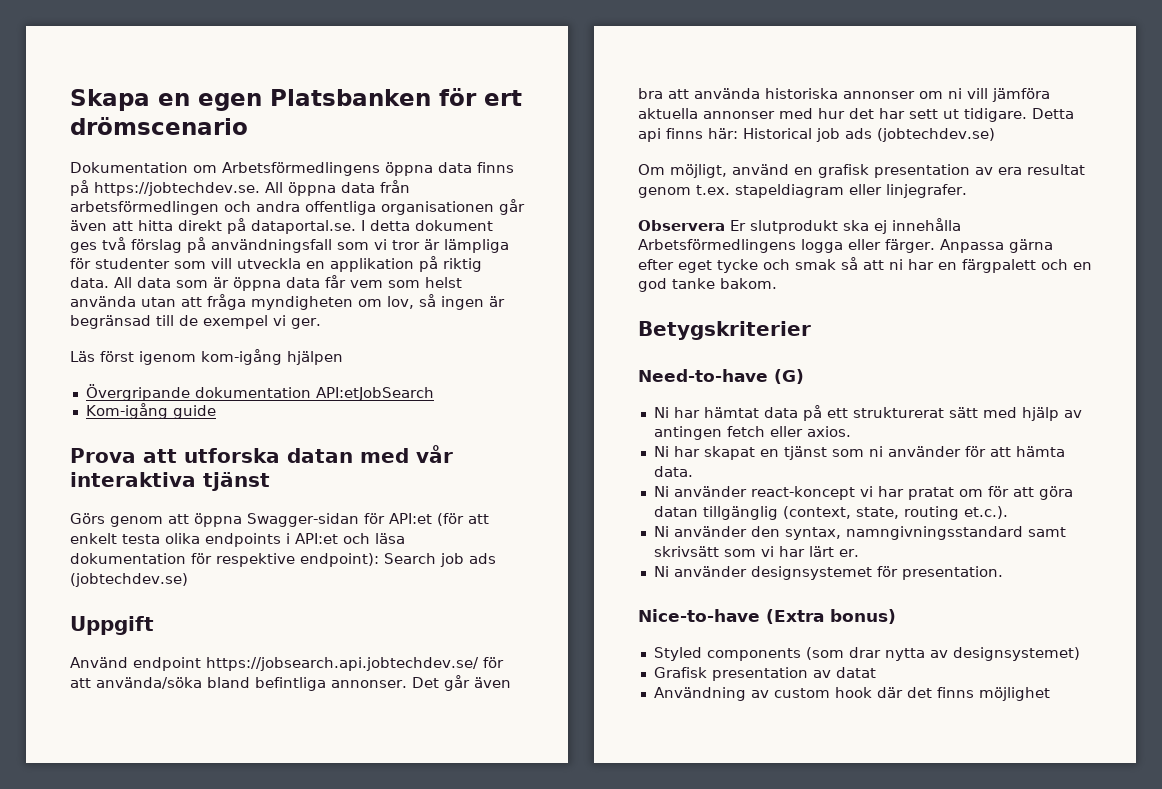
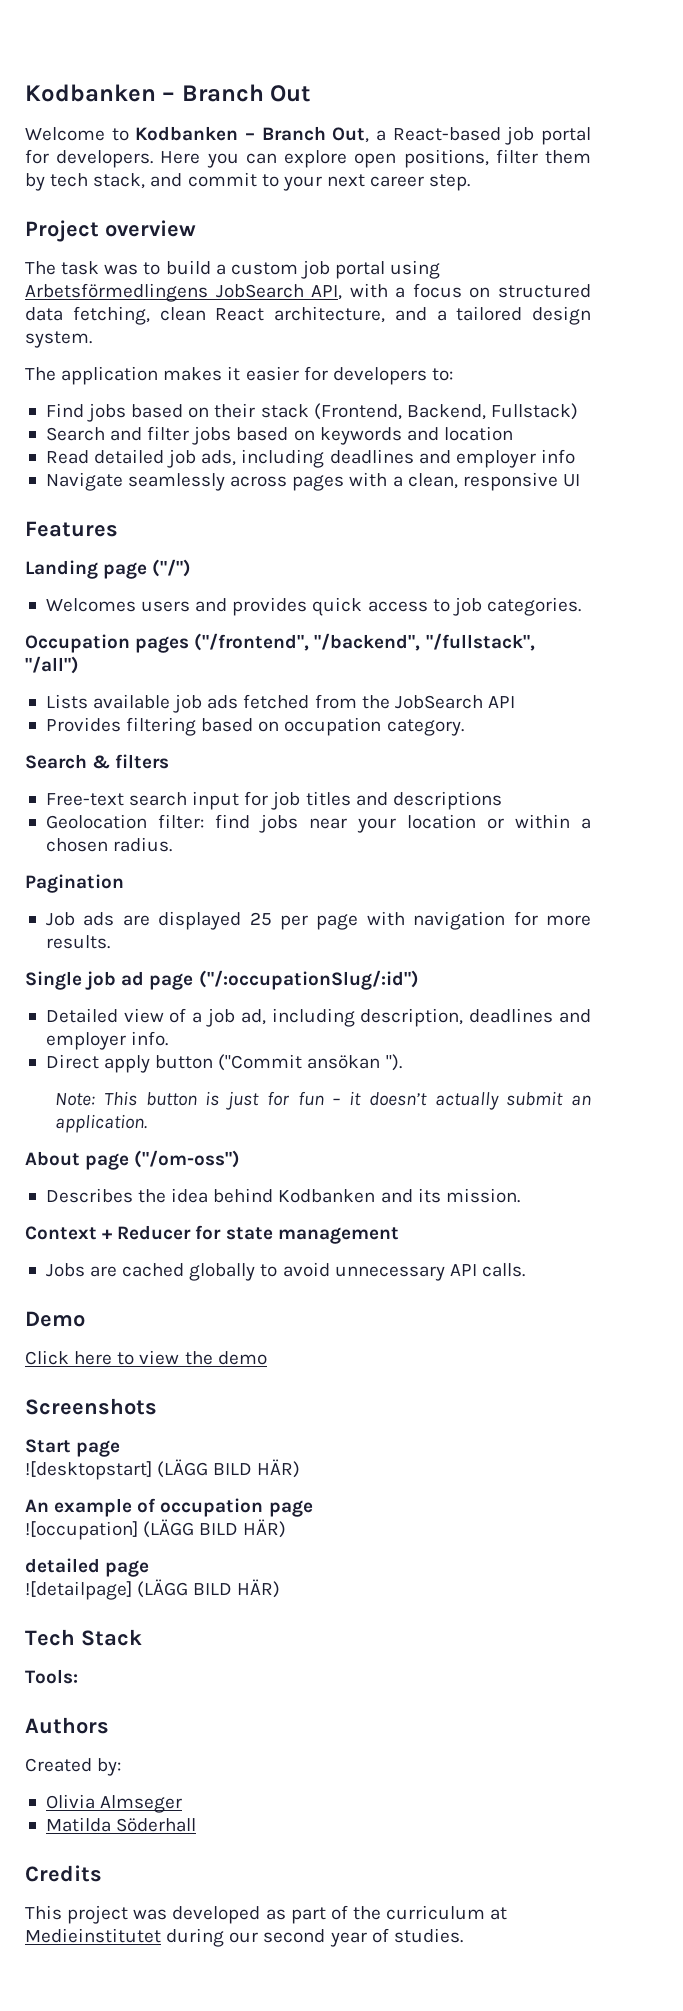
[70,88,522,111] [70,117,248,135] [70,162,514,176] [70,180,410,196] [70,199,525,215] [70,218,493,234] [70,237,509,253] [70,256,482,272] [70,275,462,291] [70,294,505,310] [70,315,321,329] [70,349,343,365] [85,384,434,401] [85,403,216,419] [70,445,453,463] [70,472,270,491] [70,513,489,527] [70,533,405,547] [70,553,496,567] [70,573,188,587] [70,616,154,635] [70,657,504,671] [70,675,511,691] [638,88,1050,102] [638,108,1074,122] [638,128,995,142] [638,164,1085,178] [638,184,967,198] [638,218,961,234] [638,239,1053,253] [638,257,1092,273] [638,278,777,292] [638,321,811,340] [638,369,804,384] [653,405,1082,421] [653,426,851,440] [653,446,1065,460] [653,466,693,477] [653,486,1073,500] [653,506,1008,520] [653,526,1066,540] [653,546,859,557] [653,566,1003,580] [638,609,896,624] [653,647,1080,661] [653,667,876,681] [653,687,1050,701] Skapa en egen Platsbanken för ert drömscenario // Dokumentation om Arbetsförmedlingens öppna data finns på https://jobtechdev.se. All öppna data från arbetsförmedlingen och andra offentliga organisationen går även att hitta direkt på dataportal.se. I detta dokument ges två förslag på användningsfall som vi tror är lämpliga för studenter som vill utveckla en applikation på riktig data. All data som är öppna data får vem som helst använda utan att fråga myndigheten om lov, så ingen är begränsad till de exempel vi ger. // Läs först igenom kom-igång hjälpen // Övergripande dokumentation API:etJobSearch // Kom-igång guide // Prova att utforska datan med vår interaktiva tjänst // Görs genom att öppna Swagger-sidan för API:et (för att enkelt testa olika endpoints i API:et och läsa dokumentation för respektive endpoint): Search job ads (jobtechdev.se) // Uppgift // Använd endpoint https://jobsearch.api.jobtechdev.se/ för att använda/söka bland befintliga annonser. Det går även bra att använda historiska annonser om ni vill jämföra aktuella annonser med hur det har sett ut tidigare. Detta api finns här: Historical job ads (jobtechdev.se) // Om möjligt, använd en grafisk presentation av era resultat genom t.ex. stapeldiagram eller linjegrafer. // Observera Er slutprodukt ska ej innehålla Arbetsförmedlingens logga eller färger. Anpassa gärna efter eget tycke och smak så att ni har en färgpalett och en god tanke bakom. // Betygskriterier // Need-to-have (G) // Ni har hämtat data på ett strukturerat sätt med hjälp av antingen fetch eller axios. // Ni har skapat en tjänst som ni använder för att hämta data. // Ni använder react-koncept vi har pratat om för att göra datan tillgänglig (context, state, routing et.c.). // Ni använder den syntax, namngivningsstandard samt skrivsätt som vi har lärt er. // Ni använder designsystemet för presentation. // Nice-to-have (Extra bonus) // Styled components (som drar nytta av designsystemet) // Grafisk presentation av datat // Användning av custom hook där det finns möjlighet -> [25,84,311,102] [25,126,592,145] [25,149,591,168] [25,172,471,191] [25,220,196,242] [25,260,441,279] [25,283,591,302] [25,306,591,325] [25,331,92,348] [25,366,453,385] [45,403,578,422] [45,426,513,445] [45,449,575,468] [45,472,580,491] [25,521,118,537] [25,559,192,579] [45,597,581,616] [25,633,535,653] [25,656,79,674] [45,694,515,713] [45,717,464,736] [25,754,170,769] [45,791,502,810] [45,814,592,833] [45,837,173,852] [25,874,124,893] [45,911,592,930] [45,935,110,949] [25,970,419,990] [45,1008,591,1027] [45,1031,169,1050] [45,1054,402,1073] [55,1091,591,1110] [55,1114,148,1133] [25,1150,241,1170] [45,1188,520,1203] [25,1225,399,1244] [45,1262,525,1281] [25,1311,85,1327] [25,1350,267,1365] [25,1398,157,1415] [25,1439,121,1457] [25,1459,301,1480] [25,1498,313,1517] [25,1519,287,1540] [25,1558,150,1577] [25,1579,281,1600] [25,1629,142,1646] [25,1669,78,1684] [25,1717,109,1734] [25,1758,122,1776] [45,1794,183,1813] [45,1817,197,1832] [25,1865,102,1882] [25,1905,508,1924] [25,1928,463,1947] Kodbanken – Branch Out // Welcome to Kodbanken – Branch Out, a React-based job portal for developers. Here you can explore open positions, filter them by tech stack, and commit to your next career step. // Project overview // The task was to build a custom job portal using Arbetsförmedlingens JobSearch API, with a focus on structured data fetching, clean React architecture, and a tailored design system. // The application makes it easier for developers to: // Find jobs based on their stack (Frontend, Backend, Fullstack) // Search and filter jobs based on keywords and location // Read detailed job ads, including deadlines and employer info // Navigate seamlessly across pages with a clean, responsive UI // Features // Landing page ("/") // Welcomes users and provides quick access to job categories. // Occupation pages ("/frontend", "/backend", "/fullstack", "/all") // Lists available job ads fetched from the JobSearch API // Provides filtering based on occupation category. // Search & filters // Free-text search input for job titles and descriptions // Geolocation filter: find jobs near your location or within a chosen radius. // Pagination // Job ads are displayed 25 per page with navigation for more results. // Single job ad page ("/:occupationSlug/:id") // Detailed view of a job ad, including description, deadlines and employer info. // Direct apply button ("Commit ansökan "). // Note: This button is just for fun – it doesn’t actually submit an application. // About page ("/om-oss") // Describes the idea behind Kodbanken and its mission. // Context + Reducer for state management // Jobs are cached globally to avoid unnecessary API calls. // Demo // Click here to view the demo // Screenshots // Start page // ![desktopstart] (LÄGG BILD HÄR) // An example of occupation page // ![occupation] (LÄGG BILD HÄR) // detailed page // ![detailpage] (LÄGG BILD HÄR) // Tech Stack // Tools: // Authors // Created by: // Olivia Almseger // Matilda Söderhall // Credits // This project was developed as part of the curriculum at Medieinstitutet during our second year of studies.

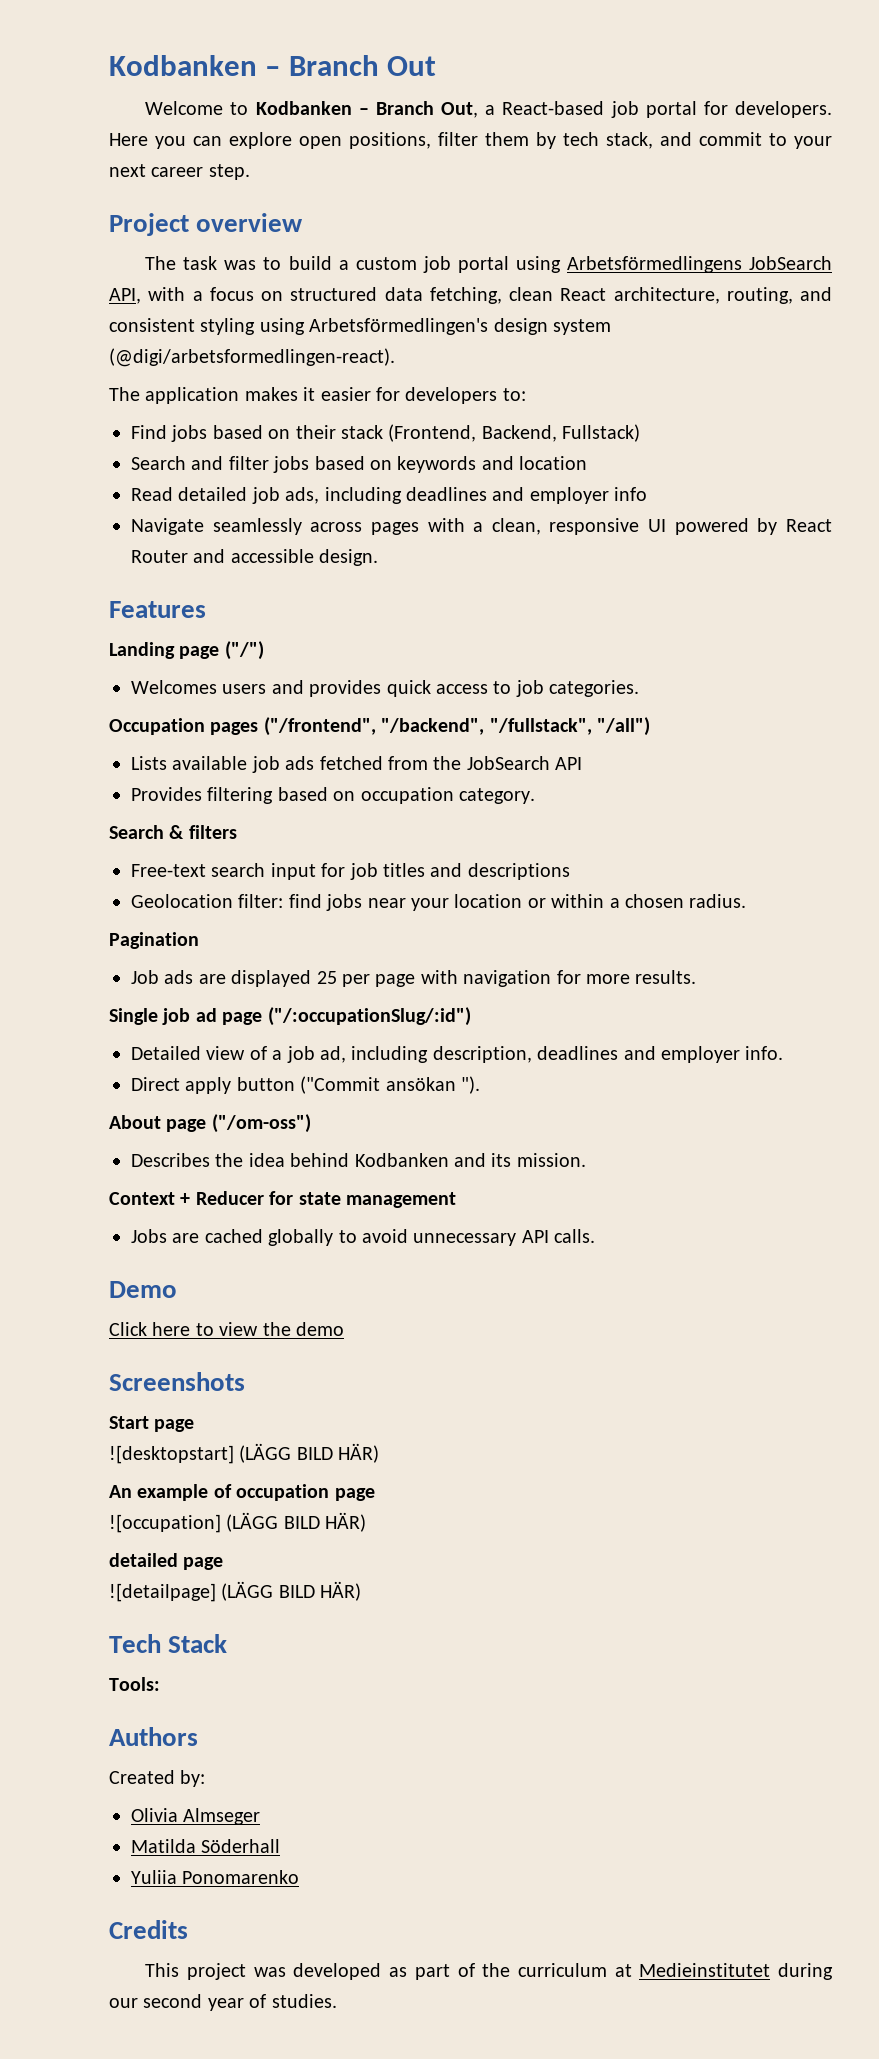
[394,306,591,325] [25,331,92,348] and a tailored design system. -> [726,287,832,304] [109,318,611,335] [109,348,395,367] routing, and consistent styling using Arbetsförmedlingen's design system (@digi/arbetsformedlingen-react).
(580, 480) none -> [674,518,832,535] [131,549,379,566] powered by React Router and accessible design.
[55,1091,591,1110] [55,1114,148,1133] // Note: This button is just for fun – it doesn’t actually submit an application. -> (480, 1085) none
(197, 1825) none -> [131,1870,300,1884] // Yuliia Ponomarenko

